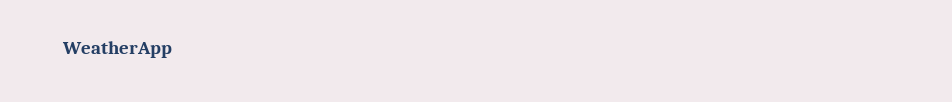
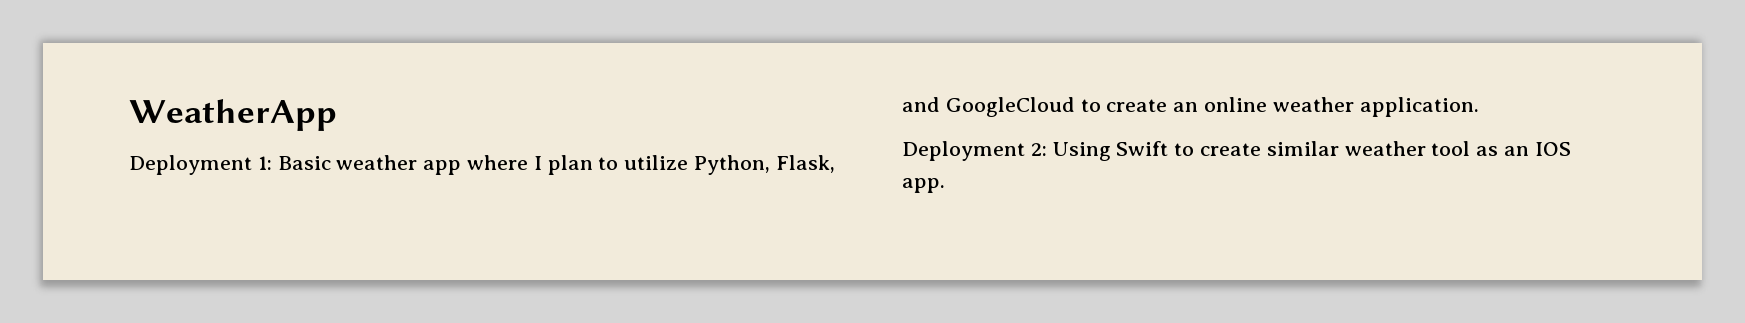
(172, 49) none -> [129,155,835,175] [902,97,1479,117] [902,141,1571,161] [902,178,945,193] // Deployment 1: Basic weather app where I plan to utilize Python, Flask, and GoogleCloud to create an online weather application. // Deployment 2: Using Swift to create similar weather tool as an IOS app.

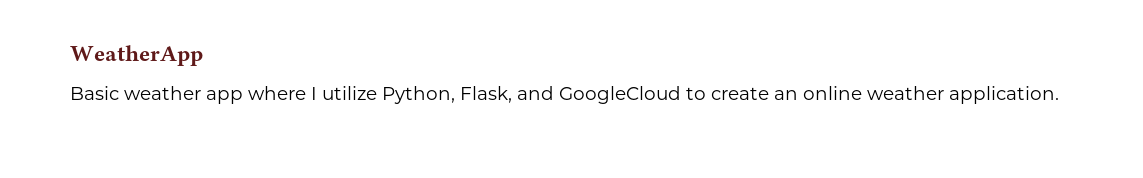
[129,155,272,175] Deployment 1: -> (203, 55) none
[547,155,619,175] plan to -> (317, 93) none
[902,141,1571,161] [902,178,945,193] // Deployment 2: Using Swift to create similar weather tool as an IOS app. -> (1059, 95) none

